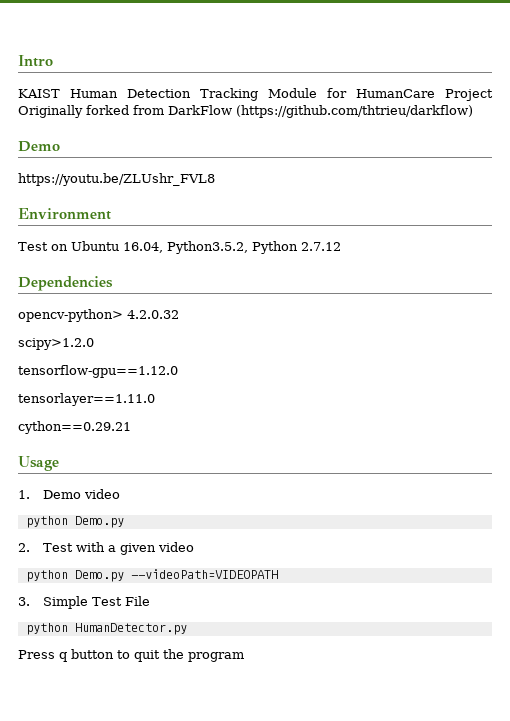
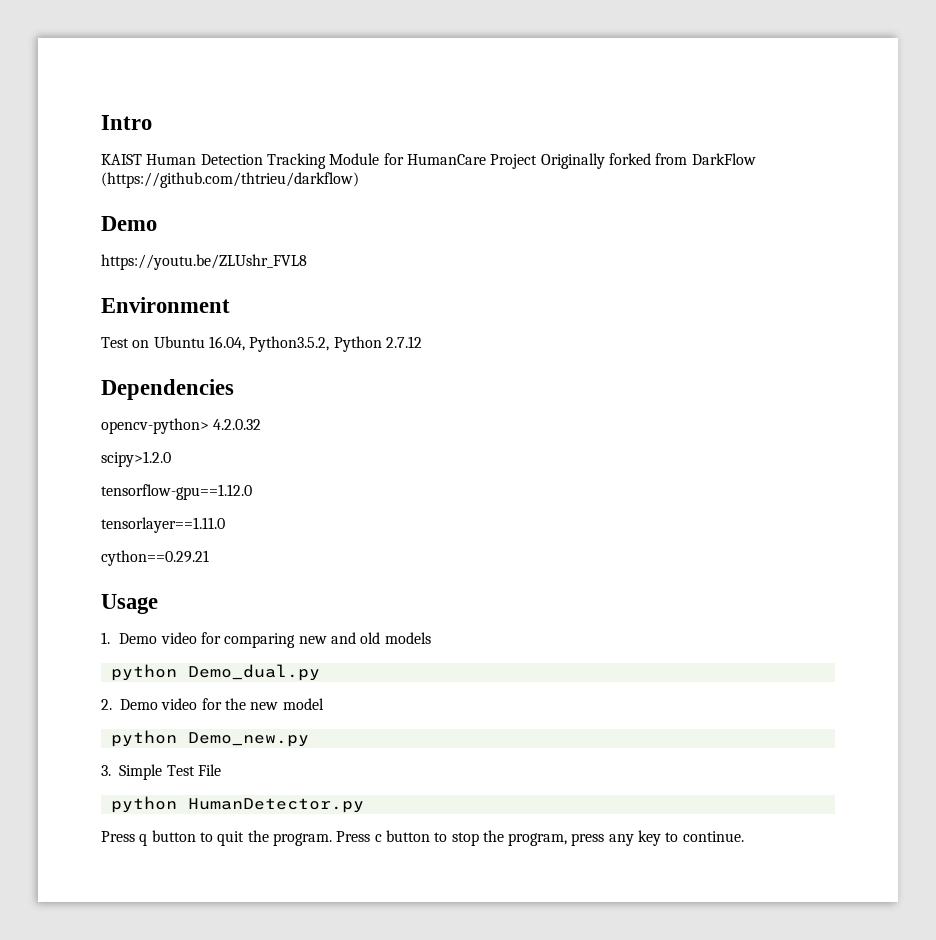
[25,516,124,528] // python Demo.py -> [201,632,431,648] [110,664,320,681] for comparing new and old models // python Demo_dual.py
[43,542,195,555] [25,569,278,582] Test with a given video // python Demo.py --videoPath=VIDEOPATH -> [120,698,324,710] [110,730,309,747] Demo video for the new model // python Demo_new.py
[188,652,244,662] program -> [272,830,744,846] program. Press c button to stop the program, press any key to continue.

